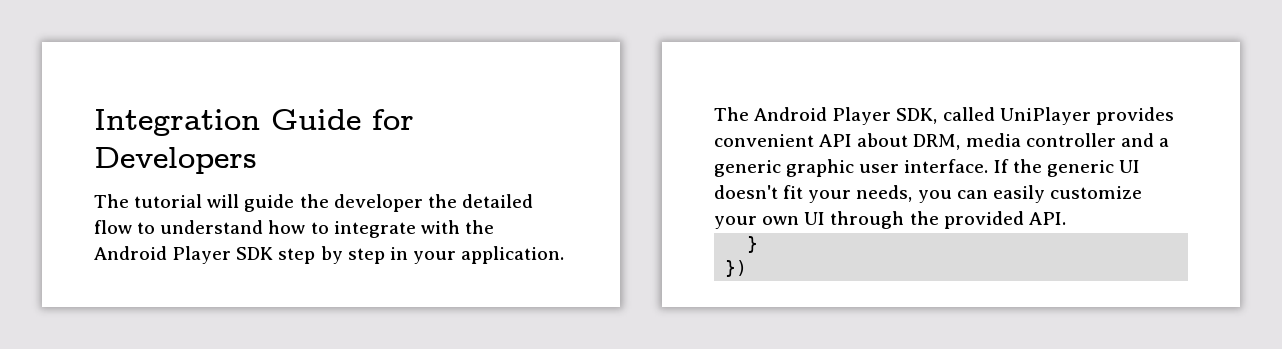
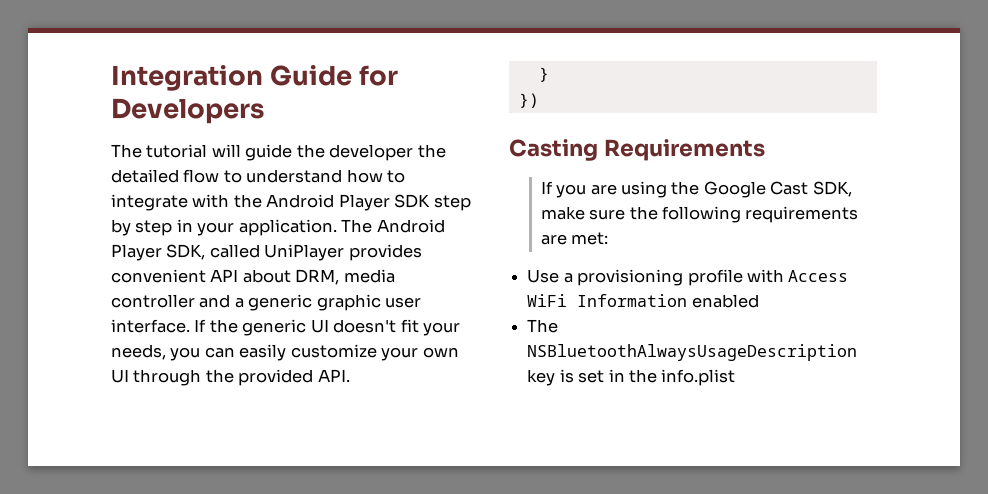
(748, 268) none -> [509,139,765,161] [540,181,852,198] [540,206,859,223] [540,232,609,245] [527,269,849,286] [527,294,759,308] [527,319,559,333] [527,344,858,361] [527,369,736,386] // Casting Requirements // If you are using the Google Cast SDK, make sure the following requirements are met: // Use a provisioning profile with Access WiFi Information enabled // The NSBluetoothAlwaysUsageDescription key is set in the info.plist

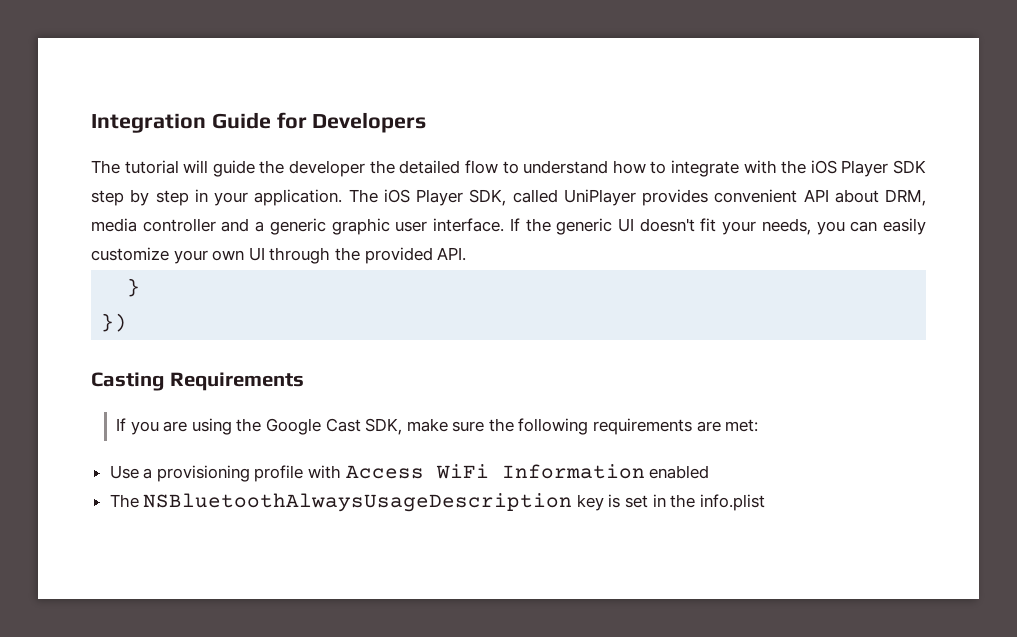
[266,194,335,208] Android -> [810,160,837,174] iOS
[376,219,445,233] Android -> [383,189,410,203] iOS

